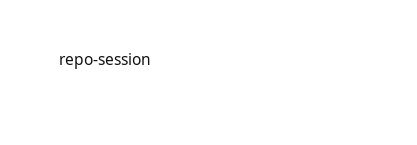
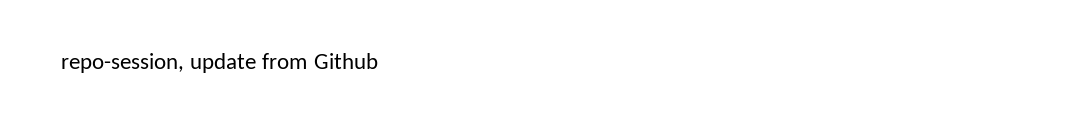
[59,53,151,69] repo-session -> [61,53,378,73] repo-session, update from Github

